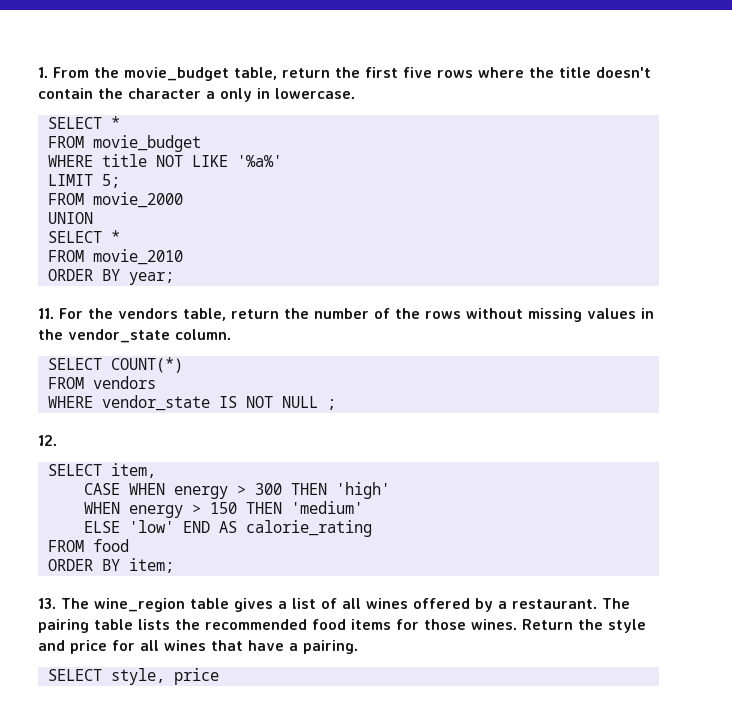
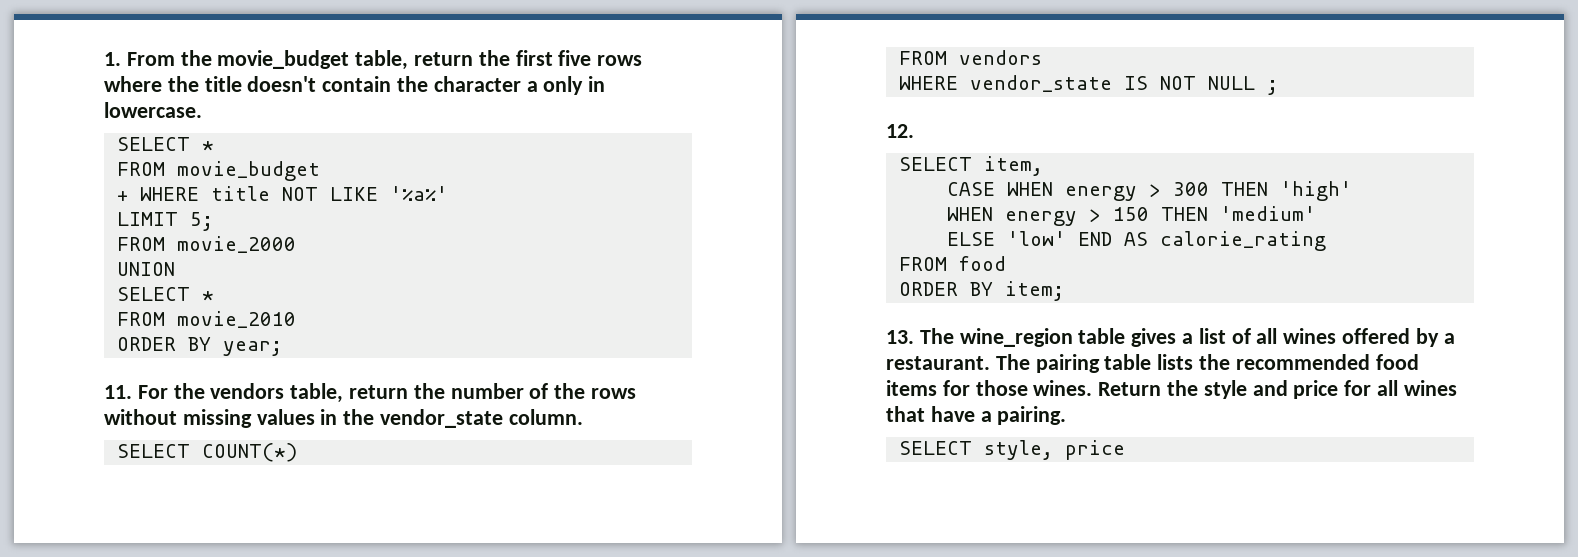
(201, 143) none -> [116,191,128,201] +

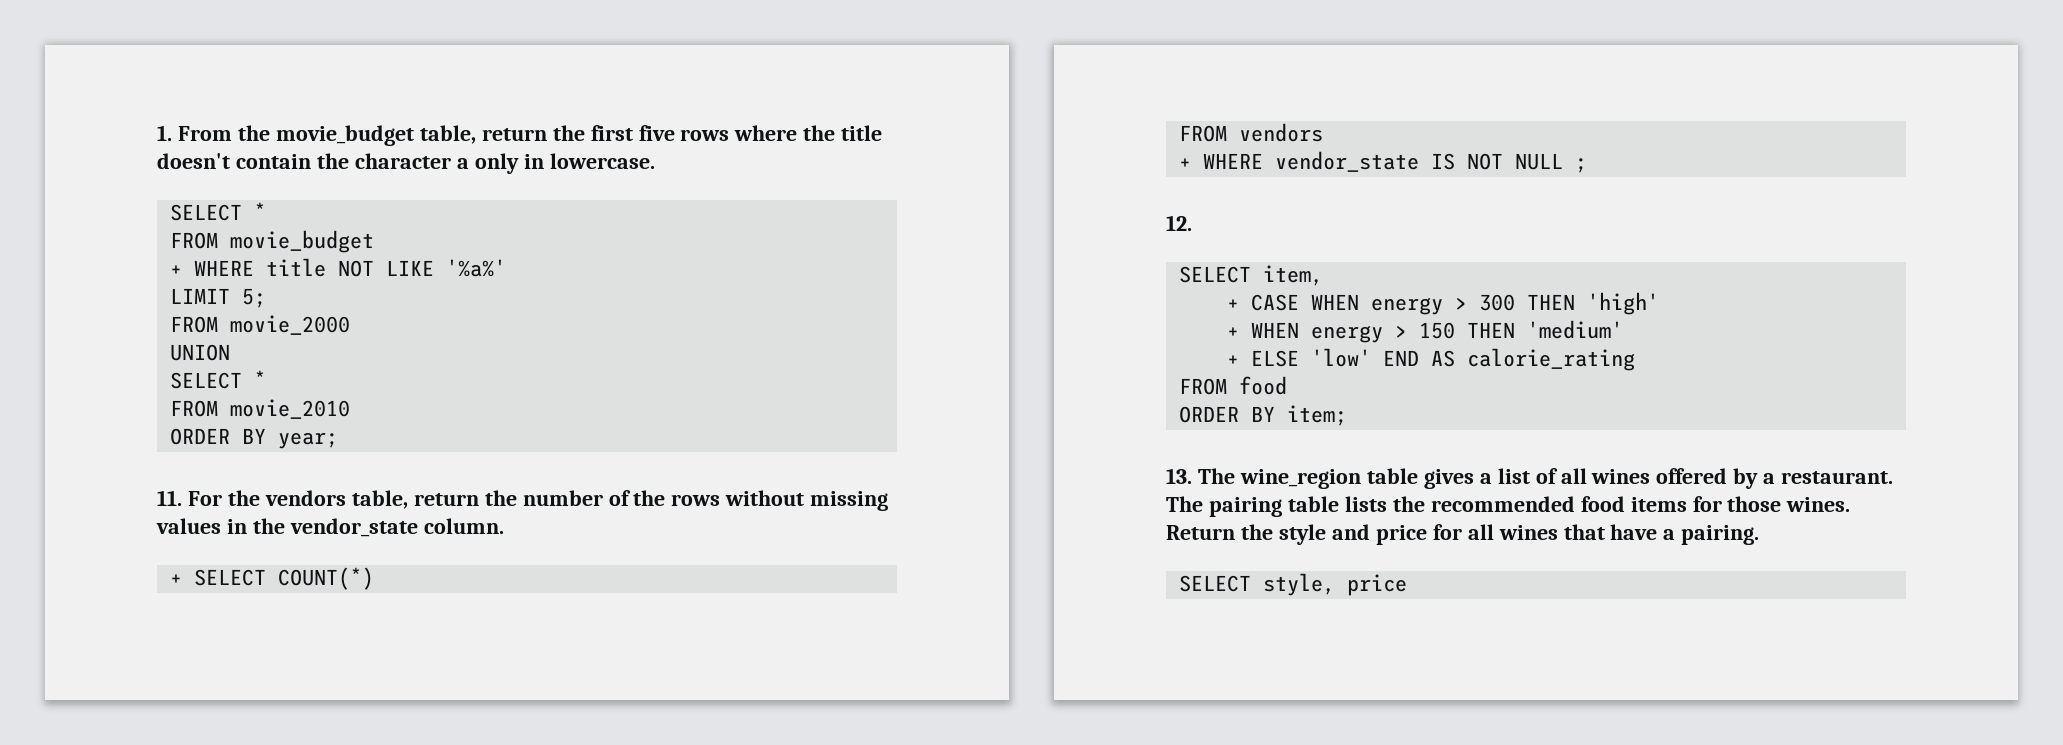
(583, 417) none -> [170,574,183,585] +
(1042, 57) none -> [1179,158,1192,169] +
(1043, 166) none -> [1227,299,1240,310] +
(1352, 191) none -> [1227,327,1240,338] +
(1316, 213) none -> [1227,355,1240,366] +

